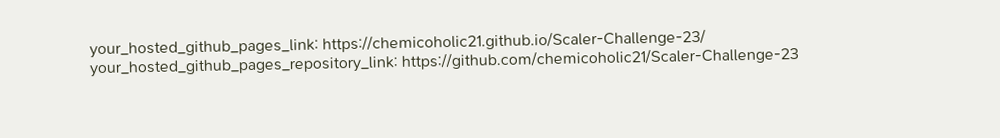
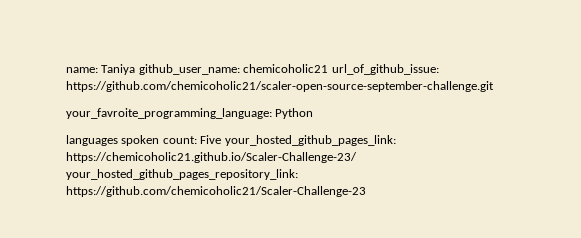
(89, 48) none -> [66,64,439,75] [66,81,494,92] [66,108,314,119] [66,135,222,146] name: Taniya github_user_name: chemicoholic21 url_of_github_issue: https://github.com/chemicoholic21/scaler-open-source-september-challenge.git // your_favroite_programming_language: Python // languages spoken count: Five

